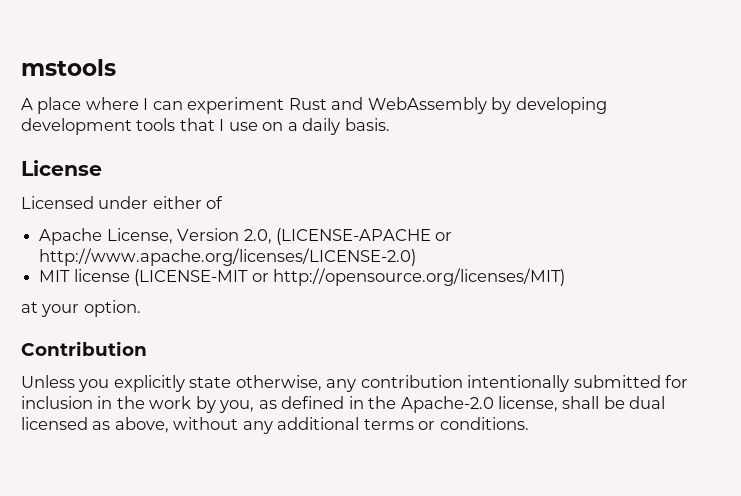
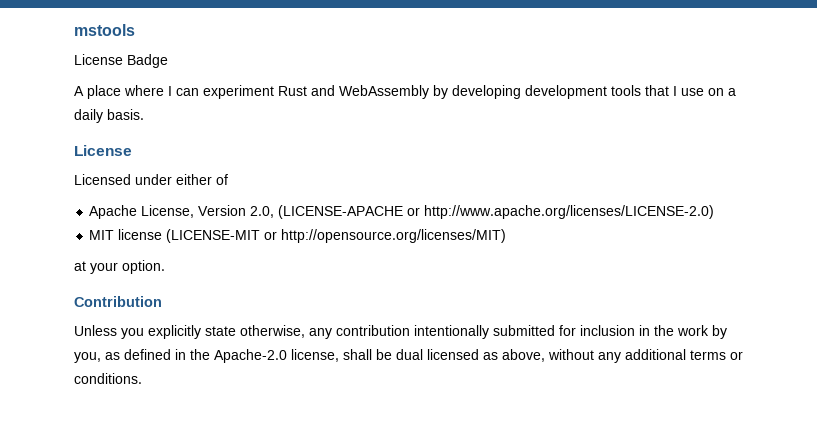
(116, 67) none -> [74,54,168,68] // License Badge

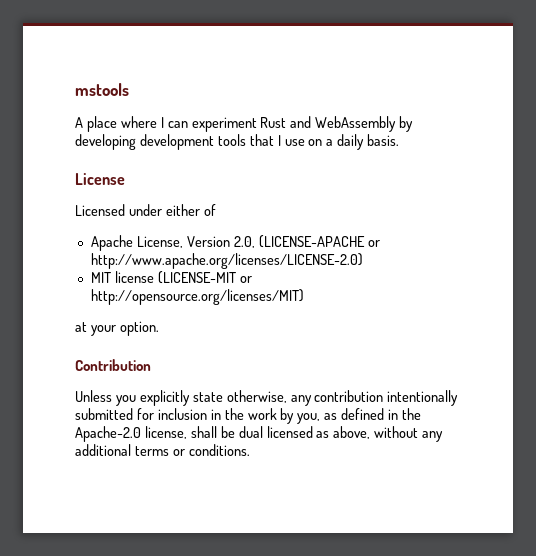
[74,54,168,68] // License Badge -> (129, 89) none

